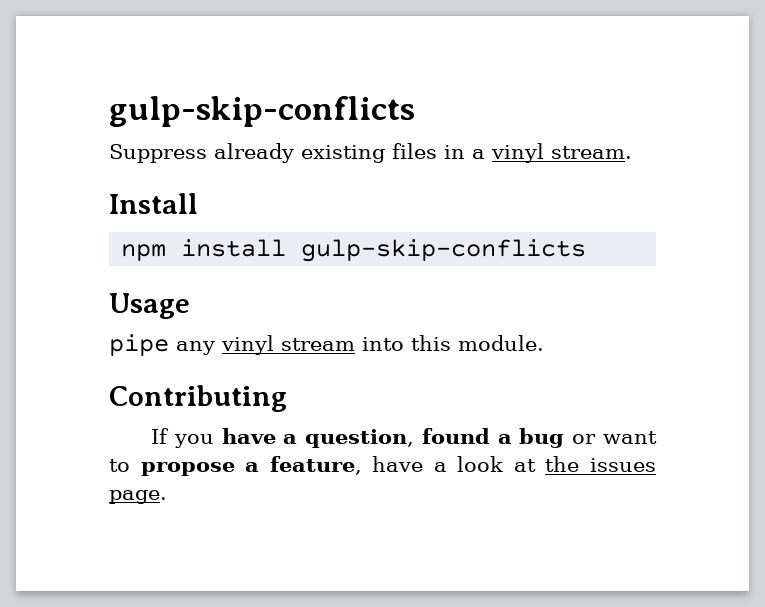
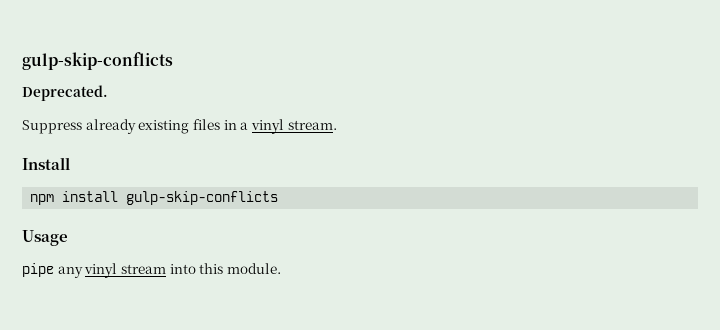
[109,96,415,127] gulp-skip-conflicts -> [22,52,173,70] [22,85,108,101] gulp-skip-conflicts // Deprecated.
[109,385,287,412] [151,428,658,448] [109,456,656,476] [109,490,167,504] // Contributing // If you have a question, found a bug or want to propose a feature, have a look at the issues page. -> (281, 268) none

